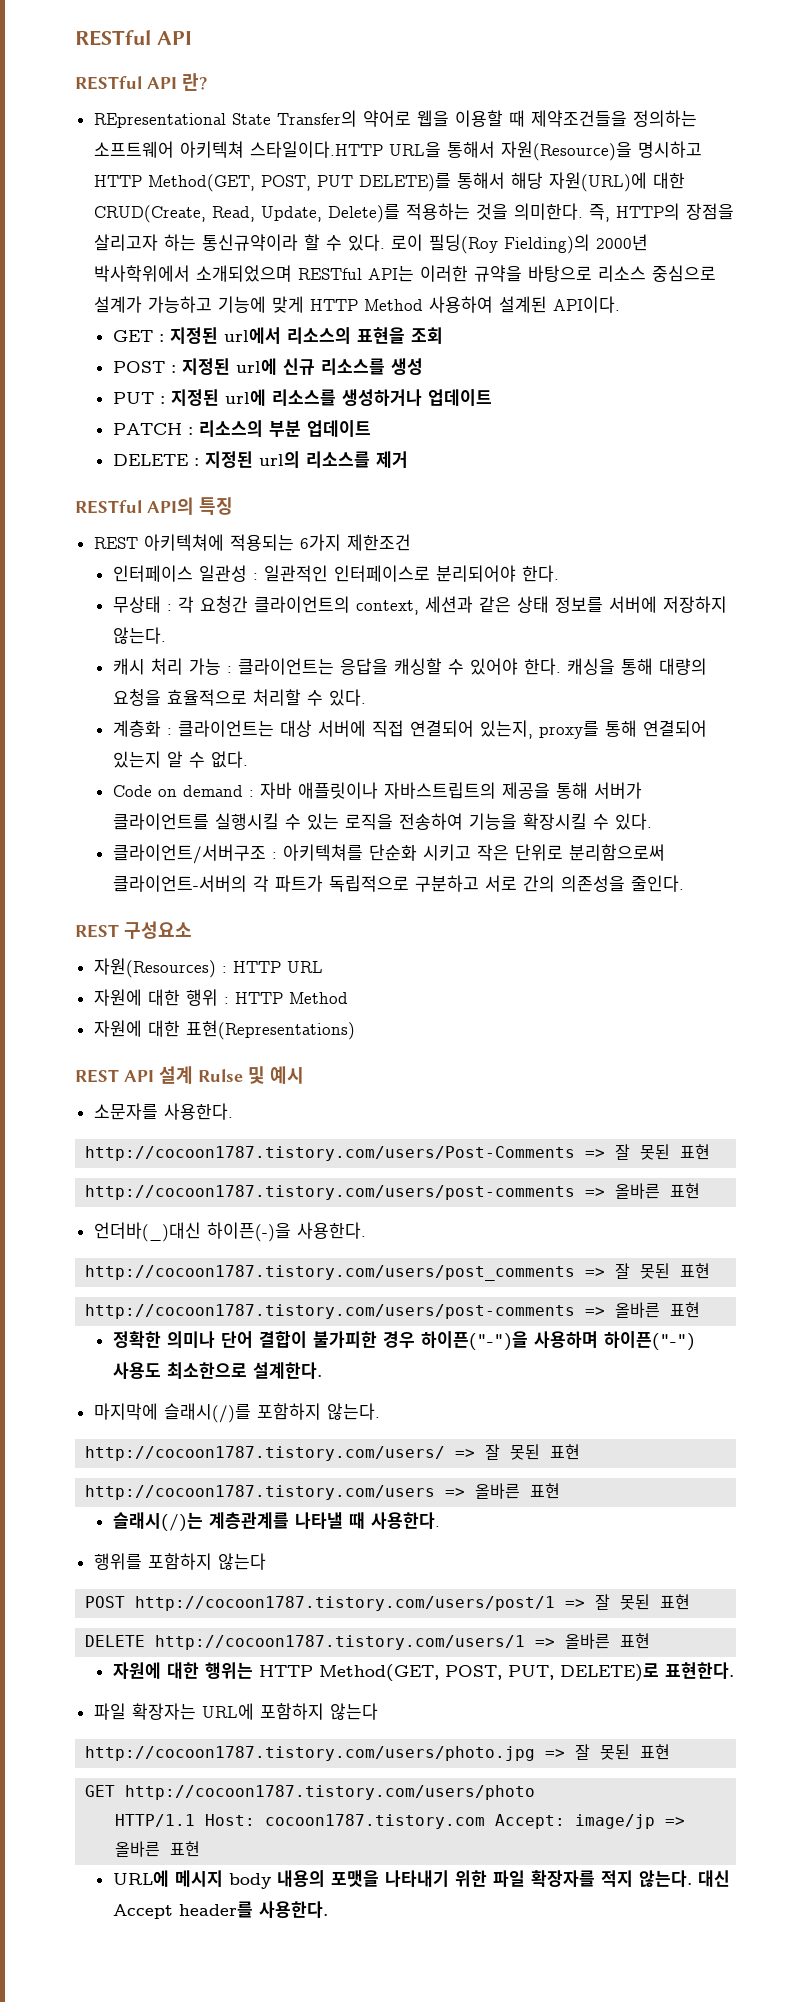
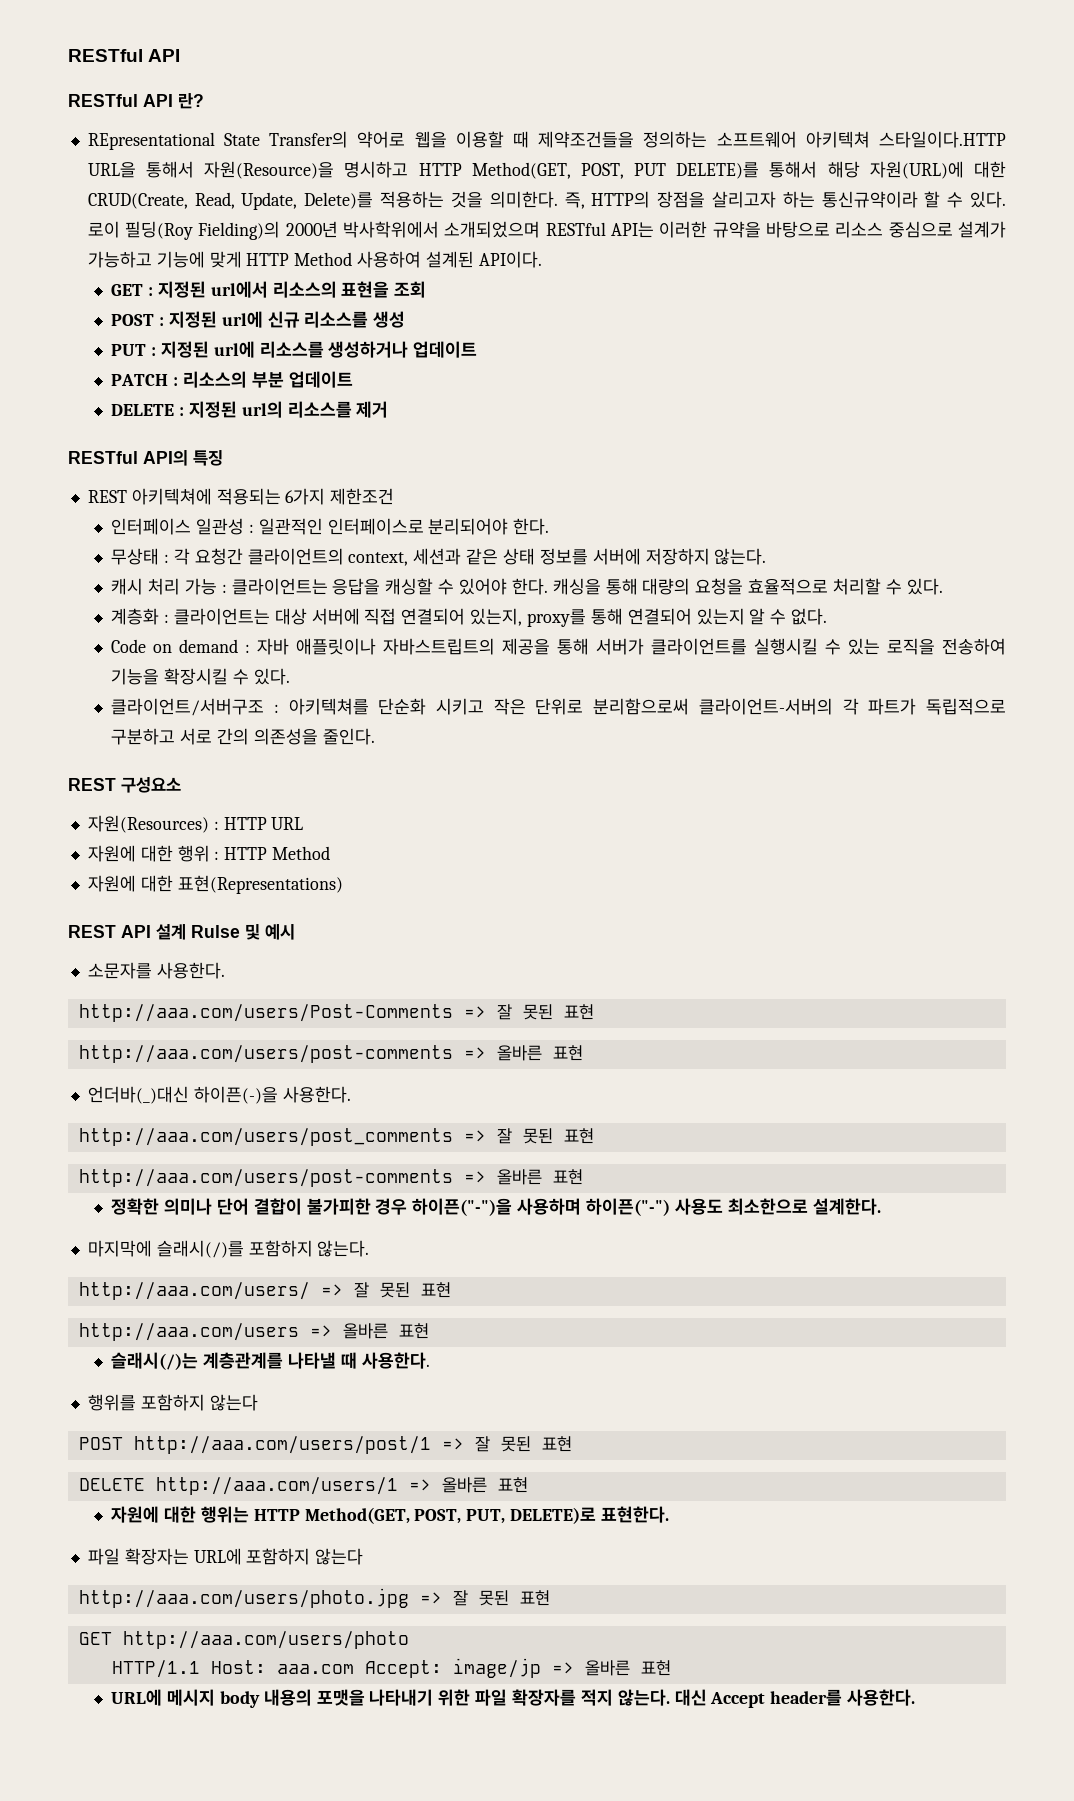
[85,1144,711,1161] [85,1185,576,1200] http://cocoon1787.tistory.com/users/Post-Comments => 잘 못된 표현 // http://cocoon1787.tistory.com/users/post-comments -> [78,1004,594,1022] [78,1045,453,1063] http://aaa.com/users/Post-Comments => 잘 못된 표현 // http://aaa.com/users/post-comments
[85,1263,711,1281] [85,1304,576,1319] http://cocoon1787.tistory.com/users/post_comments => 잘 못된 표현 // http://cocoon1787.tistory.com/users/post-comments -> [78,1128,594,1146] [78,1169,453,1187] http://aaa.com/users/post_comments => 잘 못된 표현 // http://aaa.com/users/post-comments
[85,1444,581,1461] [85,1485,436,1500] http://cocoon1787.tistory.com/users/ => 잘 못된 표현 // http://cocoon1787.tistory.com/users -> [78,1282,451,1300] [78,1323,299,1341] http://aaa.com/users/ => 잘 못된 표현 // http://aaa.com/users
[135,1596,556,1611] http://cocoon1787.tistory.com/users/post/1 -> [133,1436,431,1454] http://aaa.com/users/post/1
[155,1635,526,1650] http://cocoon1787.tistory.com/users/1 -> [155,1477,398,1495] http://aaa.com/users/1
[85,1746,536,1761] http://cocoon1787.tistory.com/users/photo.jpg -> [78,1588,409,1608] http://aaa.com/users/photo.jpg
[125,1785,536,1800] http://cocoon1787.tistory.com/users/photo -> [122,1631,409,1649] http://aaa.com/users/photo
[265,1814,486,1829] cocoon1787.tistory.com -> [276,1664,354,1674] aaa.com

